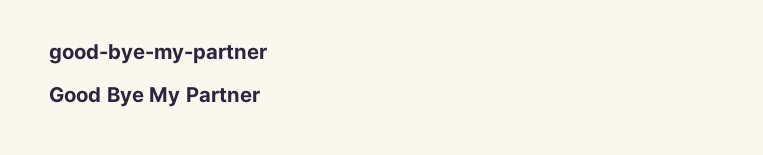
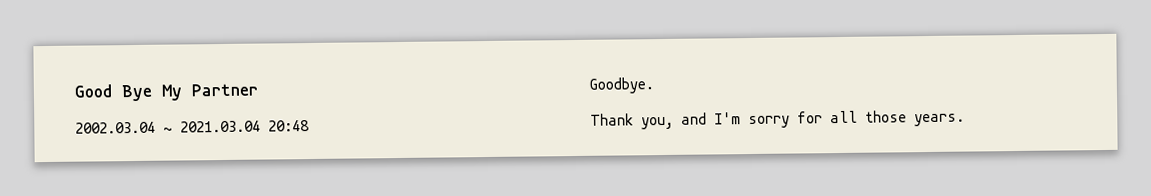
[49,44,267,64] good-bye-my-partner // -> (74, 91) none
(261, 95) none -> [75,120,310,134] [589,77,654,94] [590,110,965,130] // 2002.03.04 ~ 2021.03.04 20:48 // Goodbye. // Thank you, and I'm sorry for all those years.

